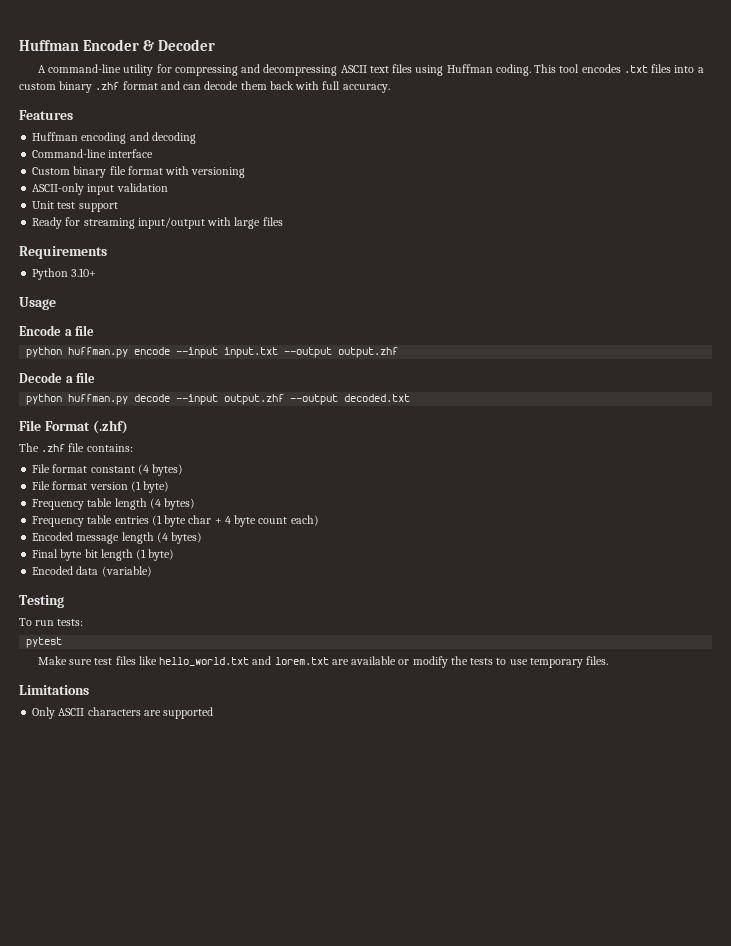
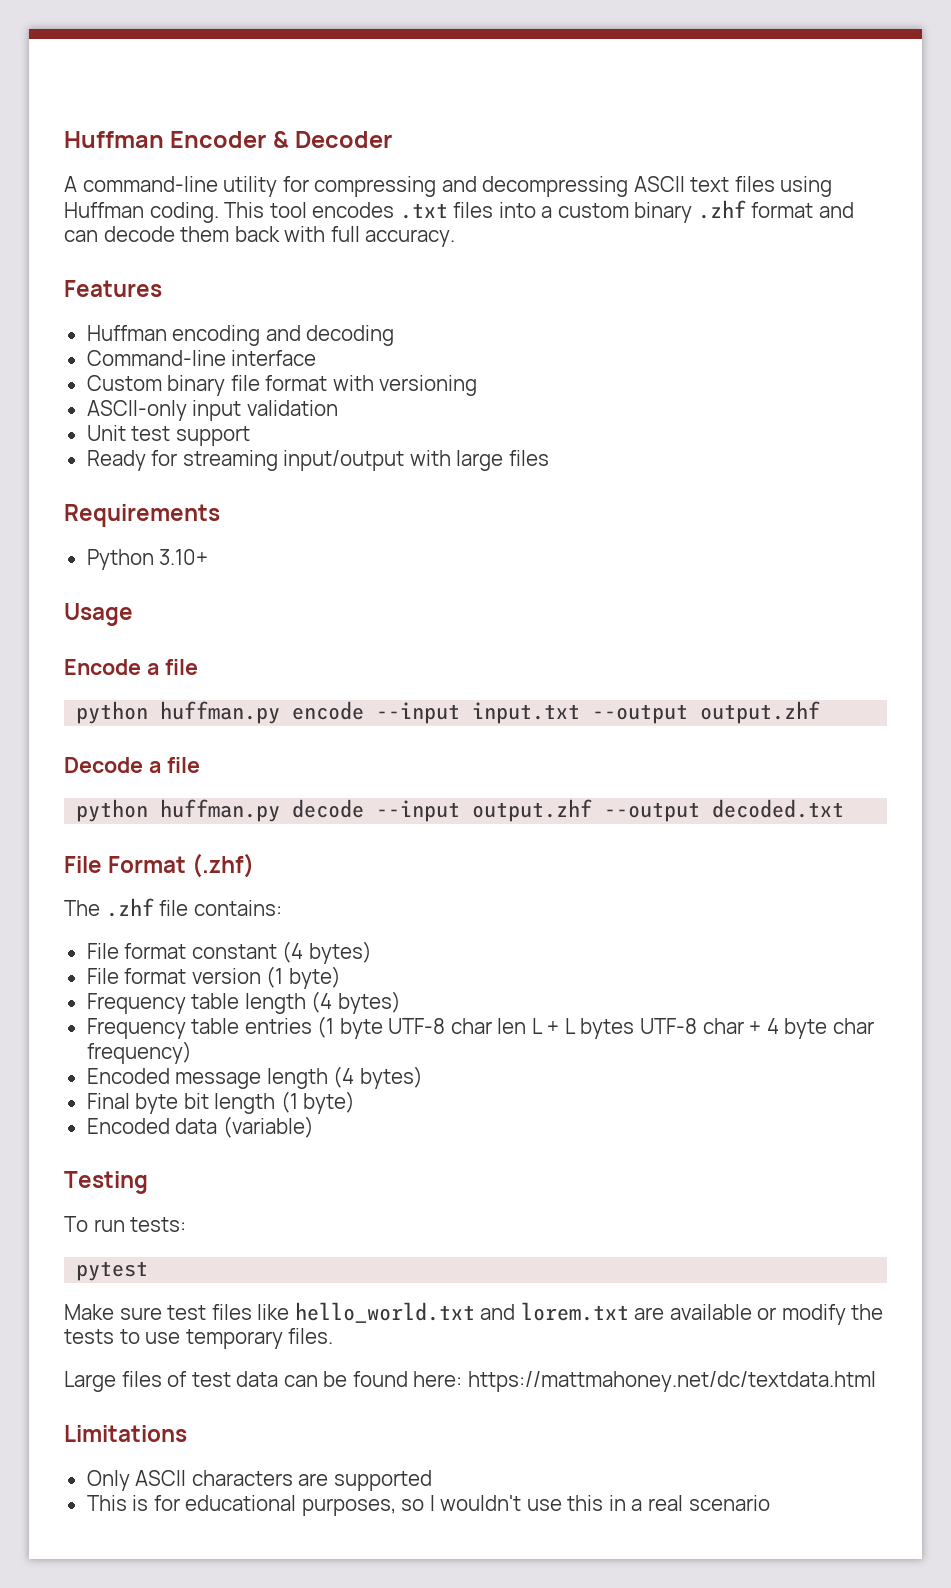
(187, 521) none -> [388,1018,697,1039] UTF-8 char len L + L bytes UTF-8
[258,515,319,526] count each) -> [832,1018,874,1034] [86,1041,192,1064] char frequency)
(609, 660) none -> [64,1371,876,1392] // Large files of test data can be found here: https://mattmahoney.net/dc/textdata.html
(214, 713) none -> [86,1495,770,1516] // This is for educational purposes, so I wouldn't use this in a real scenario

